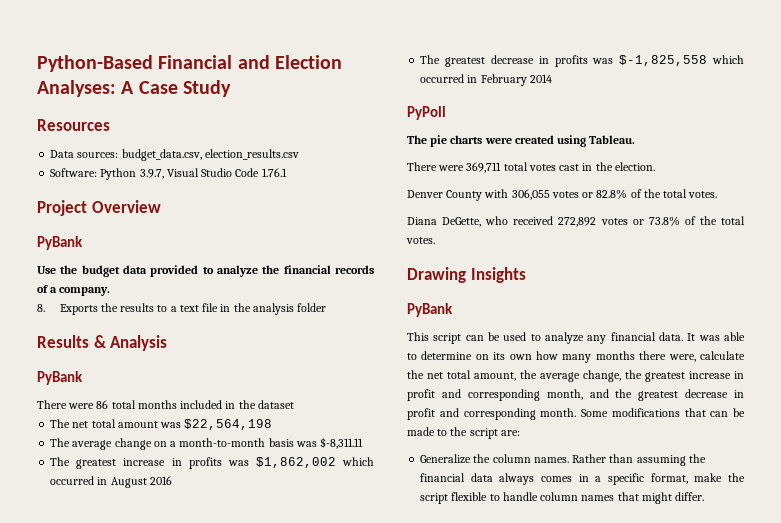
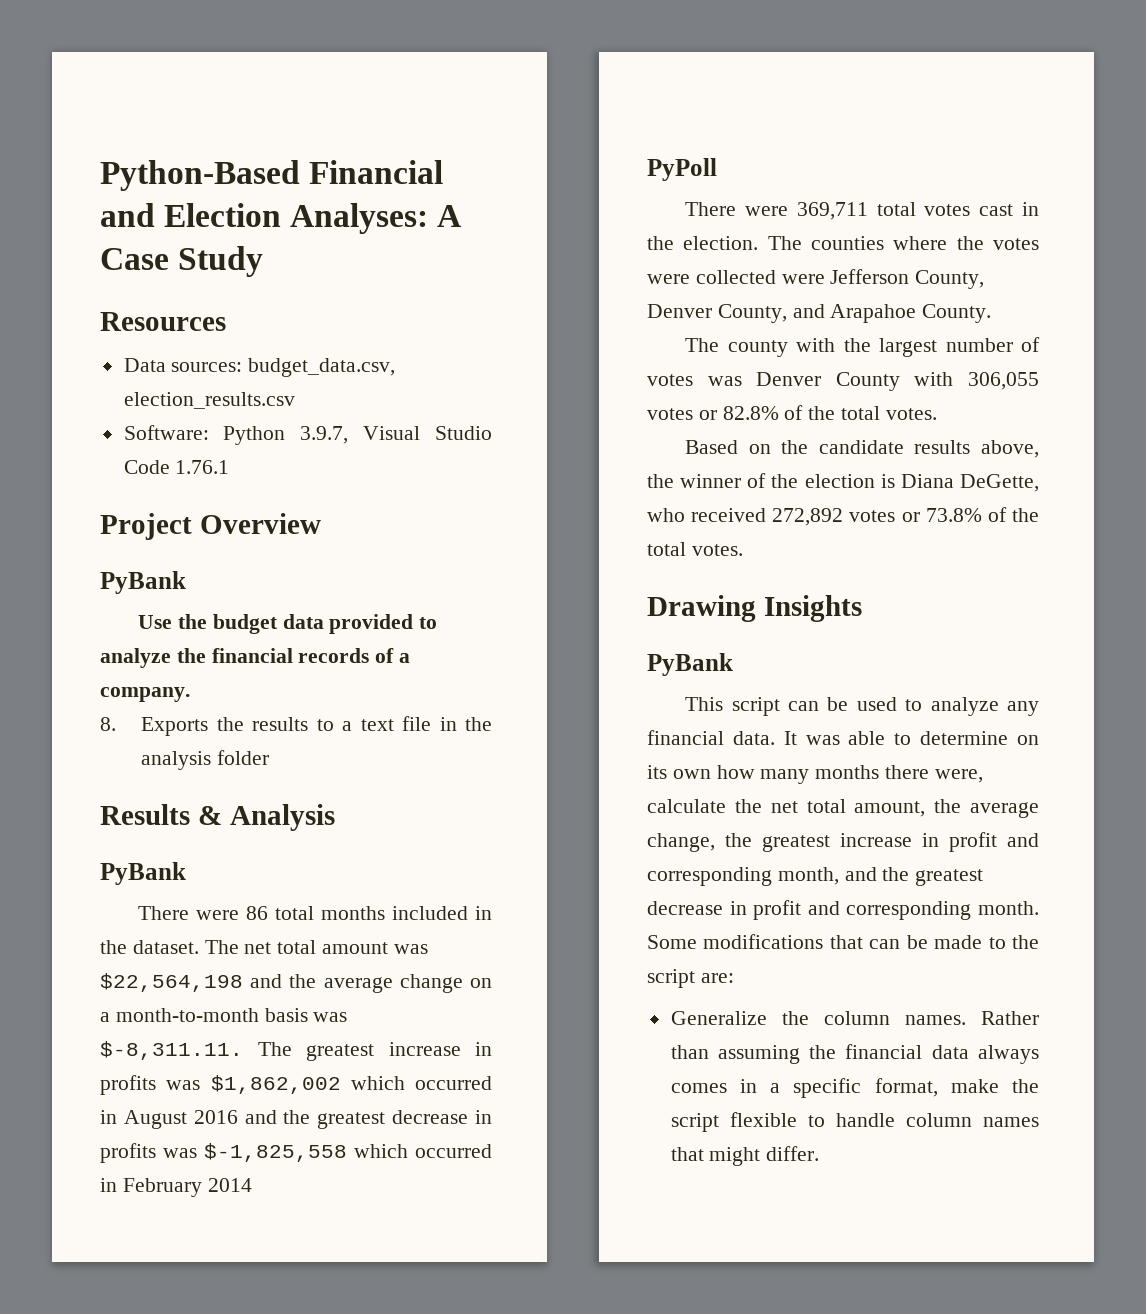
[257,400,294,409] dataset // -> [132,940,199,954] dataset.
[50,438,71,447] // The -> [250,974,317,988] and the
[320,437,364,449] $-8,311.11 // -> [100,1041,243,1060] $-8,311.11.
[420,55,441,64] // The -> [244,1110,311,1124] and the
[407,135,636,147] // The pie charts were created using Tableau. -> (717, 169) none
(655, 166) // -> [767,236,1039,250] [647,269,985,289] [647,304,992,323] [685,337,1040,357] [647,374,742,386] The counties where the votes were collected were Jefferson County, Denver County, and Arapahoe County. // The county with the largest number of votes was
(718, 194) none -> [685,440,1039,458] [647,473,895,488] Based on the candidate results above, the winner of the election is

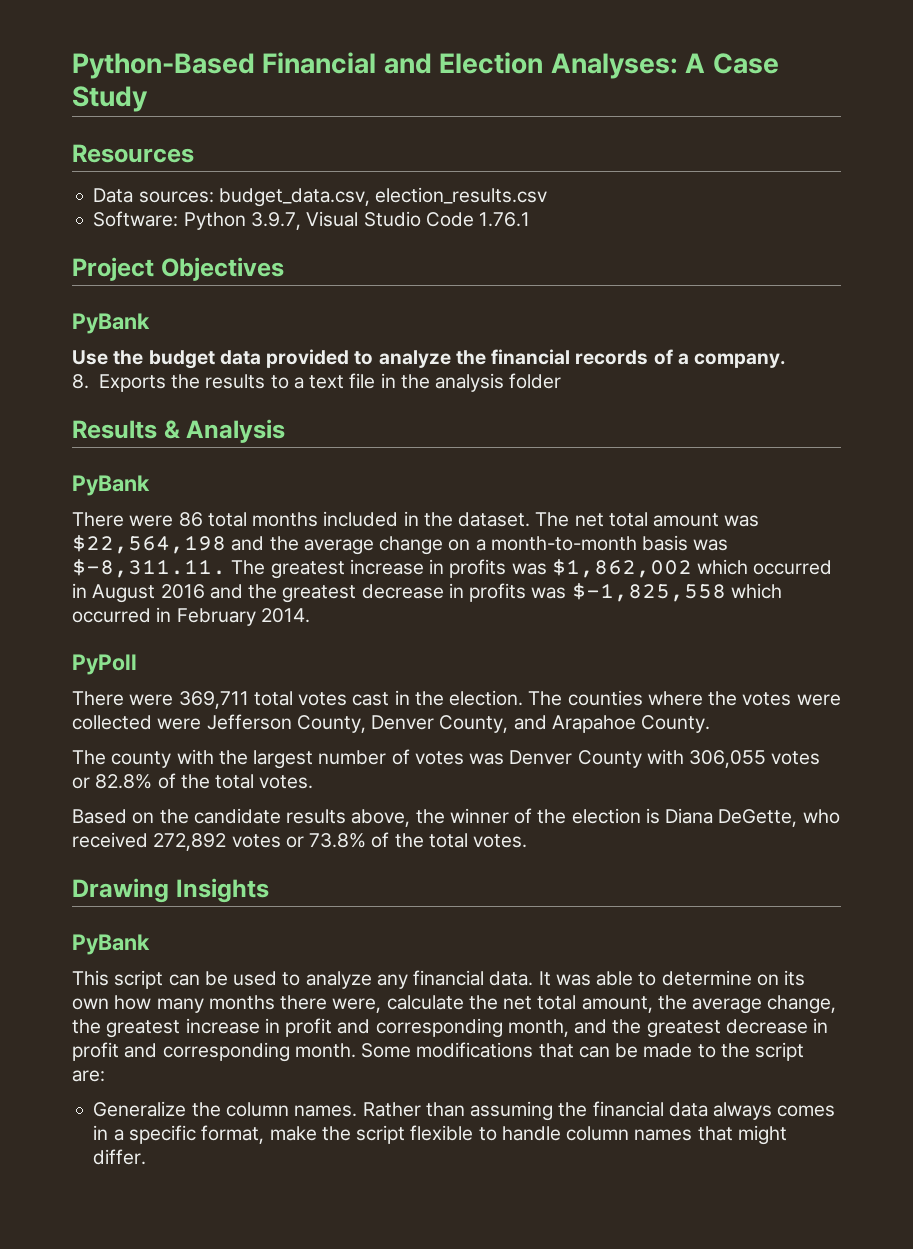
[199,513,321,534] Overview -> [160,257,284,281] Objectives
[207,1178,252,1192] 2014 -> [260,608,310,623] 2014.

